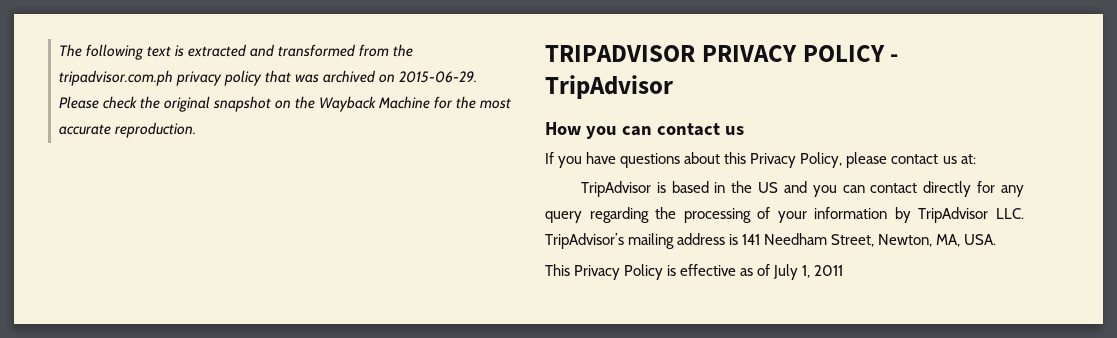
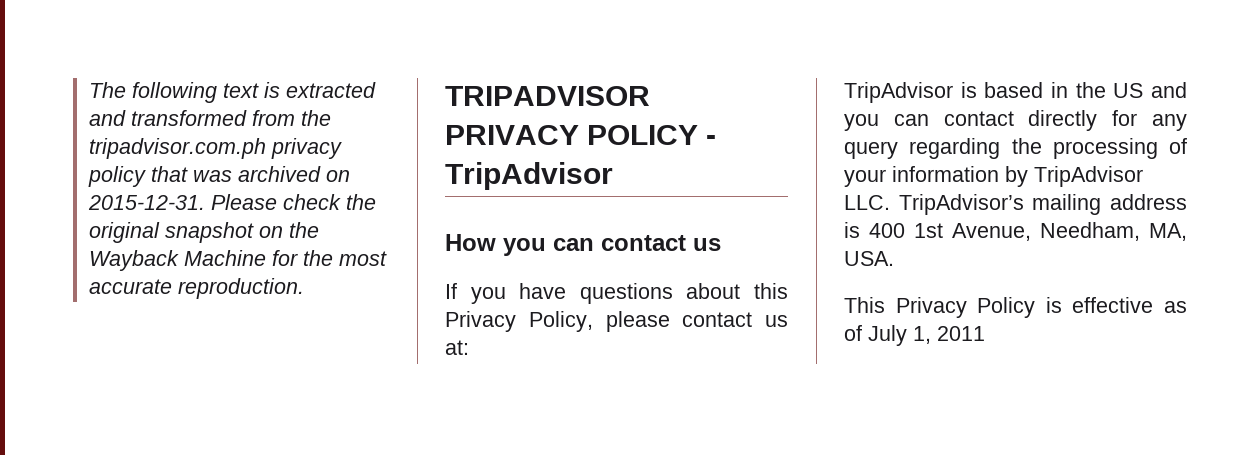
[399,71,478,83] 2015-06-29. -> [87,195,205,210] 2015-12-31.
[742,233,933,247] 141 Needham Street, Newton, -> [869,222,1140,241] 400 1st Avenue, Needham,

